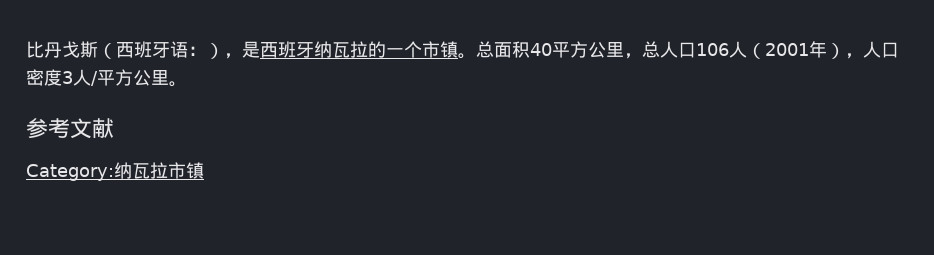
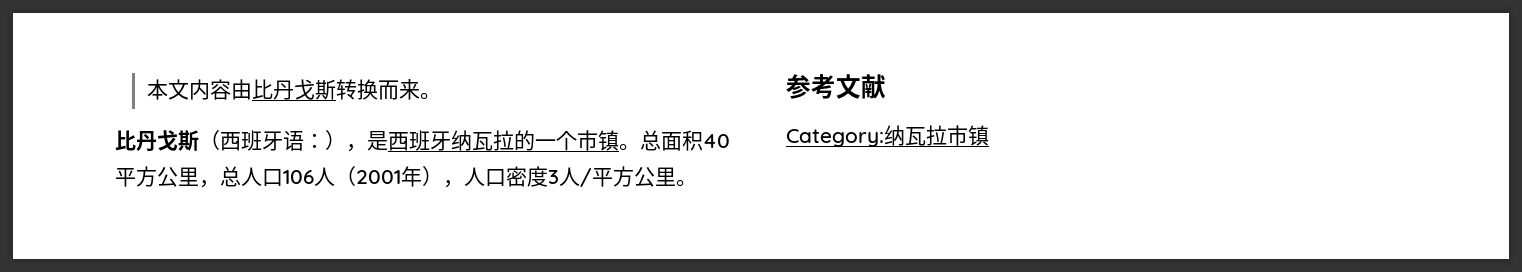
(26, 49) none -> [146,79,441,100] 本文内容由比丹戈斯转换而来。 //

